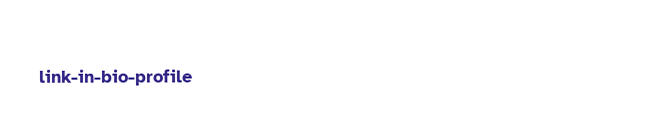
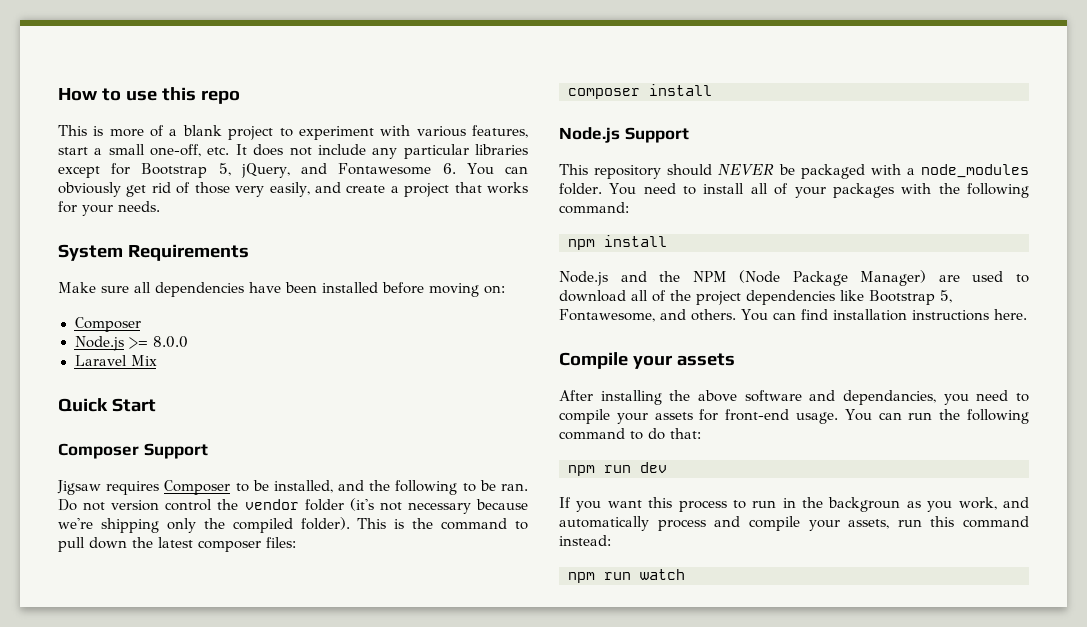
[39,69,193,86] link-in-bio-profile -> [58,87,240,104] [58,125,528,140] [58,144,528,159] [58,163,529,178] [58,182,528,197] [58,201,160,216] [58,244,249,261] [58,282,505,297] [74,317,141,332] [74,336,188,351] [74,355,157,366] [58,398,156,412] [58,443,208,459] [57,480,528,495] [58,498,529,514] [58,517,528,533] [58,537,296,552] [568,84,712,99] [559,127,689,143] [559,164,1029,179] [559,183,1029,198] [559,202,629,214] [568,235,667,250] [559,270,1029,286] [559,290,952,305] [559,309,1027,322] [559,352,735,369] [559,390,1029,405] [559,409,1029,424] [559,428,701,440] [568,462,667,476] [559,497,1029,512] [559,516,1029,531] [559,535,611,546] [568,569,685,583] How to use this repo // This is more of a blank project to experiment with various features, start a small one-off, etc. It does not include any particular libraries except for Bootstrap 5, jQuery, and Fontawesome 6. You can obviously get rid of those very easily, and create a project that works for your needs. // System Requirements // Make sure all dependencies have been installed before moving on: // Composer // Node.js >= 8.0.0 // Laravel Mix // Quick Start // Composer Support // Jigsaw requires Composer to be installed, and the following to be ran. Do not version control the vendor folder (it's not necessary because we're shipping only the compiled folder). This is the command to pull down the latest composer files: // composer install // Node.js Support // This repository should NEVER be packaged with a node_modules folder. You need to install all of your packages with the following command: // npm install // Node.js and the NPM (Node Package Manager) are used to download all of the project dependencies like Bootstrap 5, Fontawesome, and others. You can find installation instructions here. // Compile your assets // After installing the above software and dependancies, you need to compile your assets for front-end usage. You can run the following command to do that: // npm run dev // If you want this process to run in the backgroun as you work, and automatically process and compile your assets, run this command instead: // npm run watch

